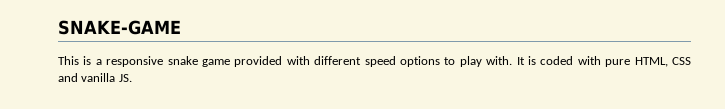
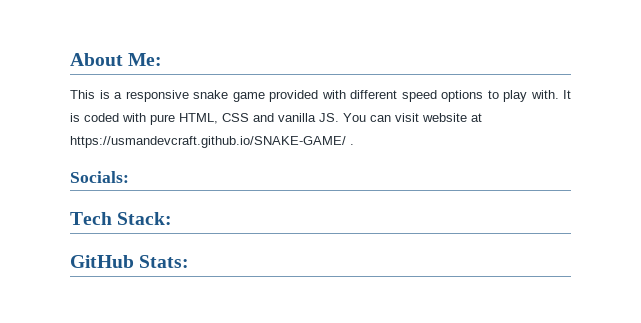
[58,20,181,35] SNAKE-GAME -> [70,53,163,66] About Me:
(132, 78) none -> [343,113,482,122] [70,136,354,148] [70,171,129,183] [70,212,173,225] [70,255,190,268] You can visit website at https://usmandevcraft.github.io/SNAKE-GAME/ . // Socials: // Tech Stack: // GitHub Stats:

